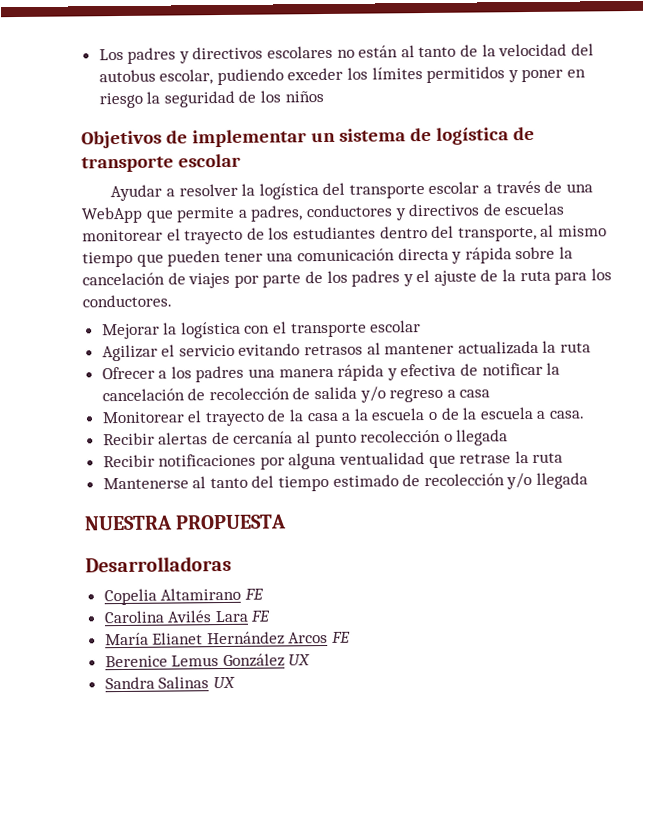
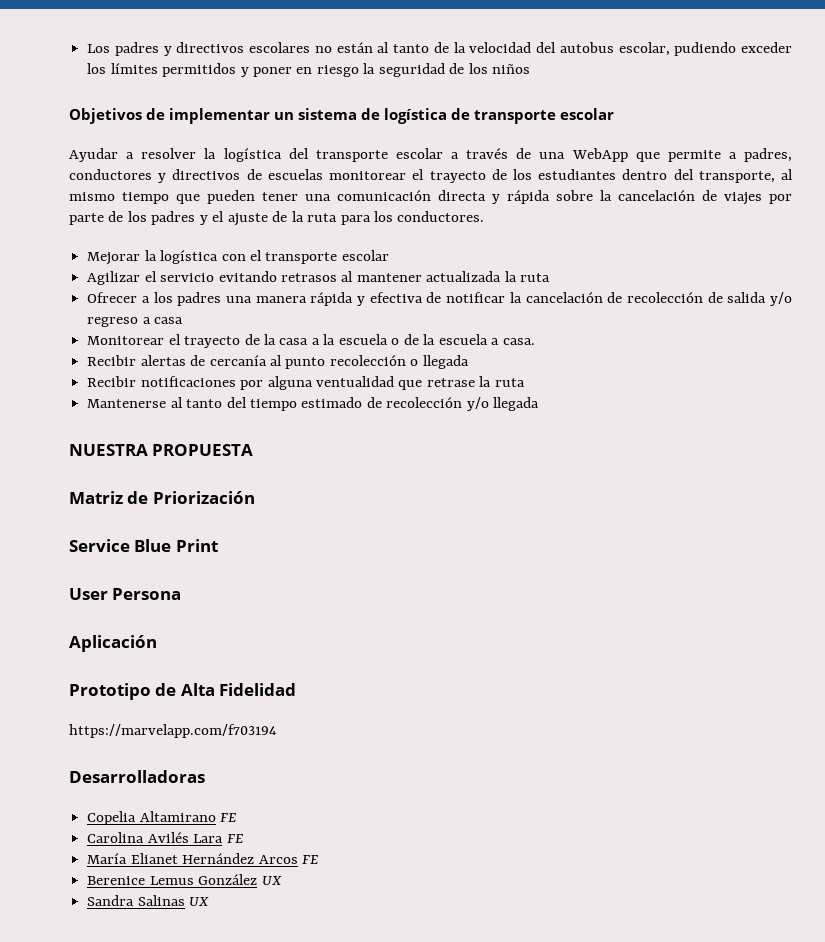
(288, 522) none -> [69,491,255,504] [69,539,218,552] [69,588,182,600] [69,635,157,652] [69,683,297,700] [69,724,277,738] // Matriz de Priorización // Service Blue Print // User Persona // Aplicación // Prototipo de Alta Fidelidad // https://marvelapp.com/f703194

